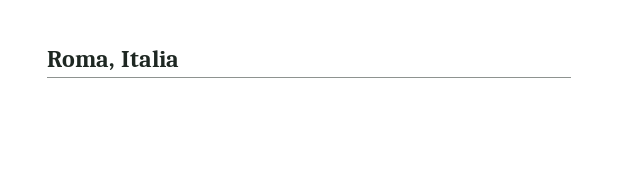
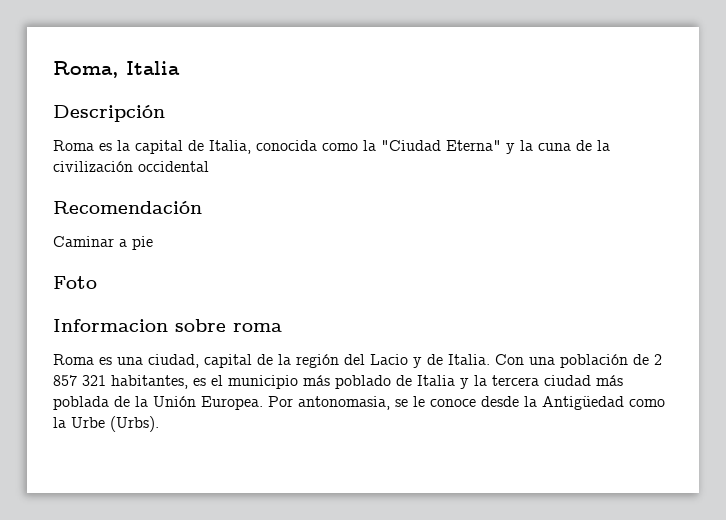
(180, 58) none -> [53,105,165,122] [53,140,610,154] [53,161,209,172] [53,201,202,214] [53,236,153,250] [53,276,97,289] [53,319,282,332] [53,354,662,368] [53,375,623,389] [53,396,665,410] [53,416,159,432] // Descripción // Roma es la capital de Italia, conocida como la "Ciudad Eterna" y la cuna de la civilización occidental // Recomendación // Caminar a pie // Foto // Informacion sobre roma // Roma es una ciudad, capital de la región del Lacio y de Italia. Con una población de 2 857 321 habitantes, es el municipio más poblado de Italia y la tercera ciudad más poblada de la Unión Europea. Por antonomasia, se le conoce desde la Antigüedad como la Urbe (Urbs).

